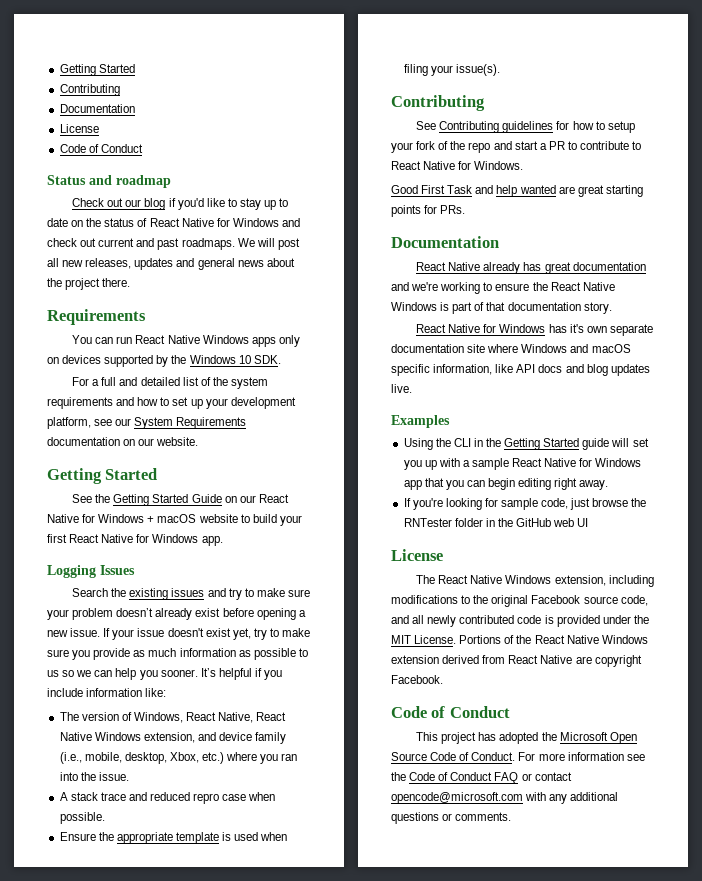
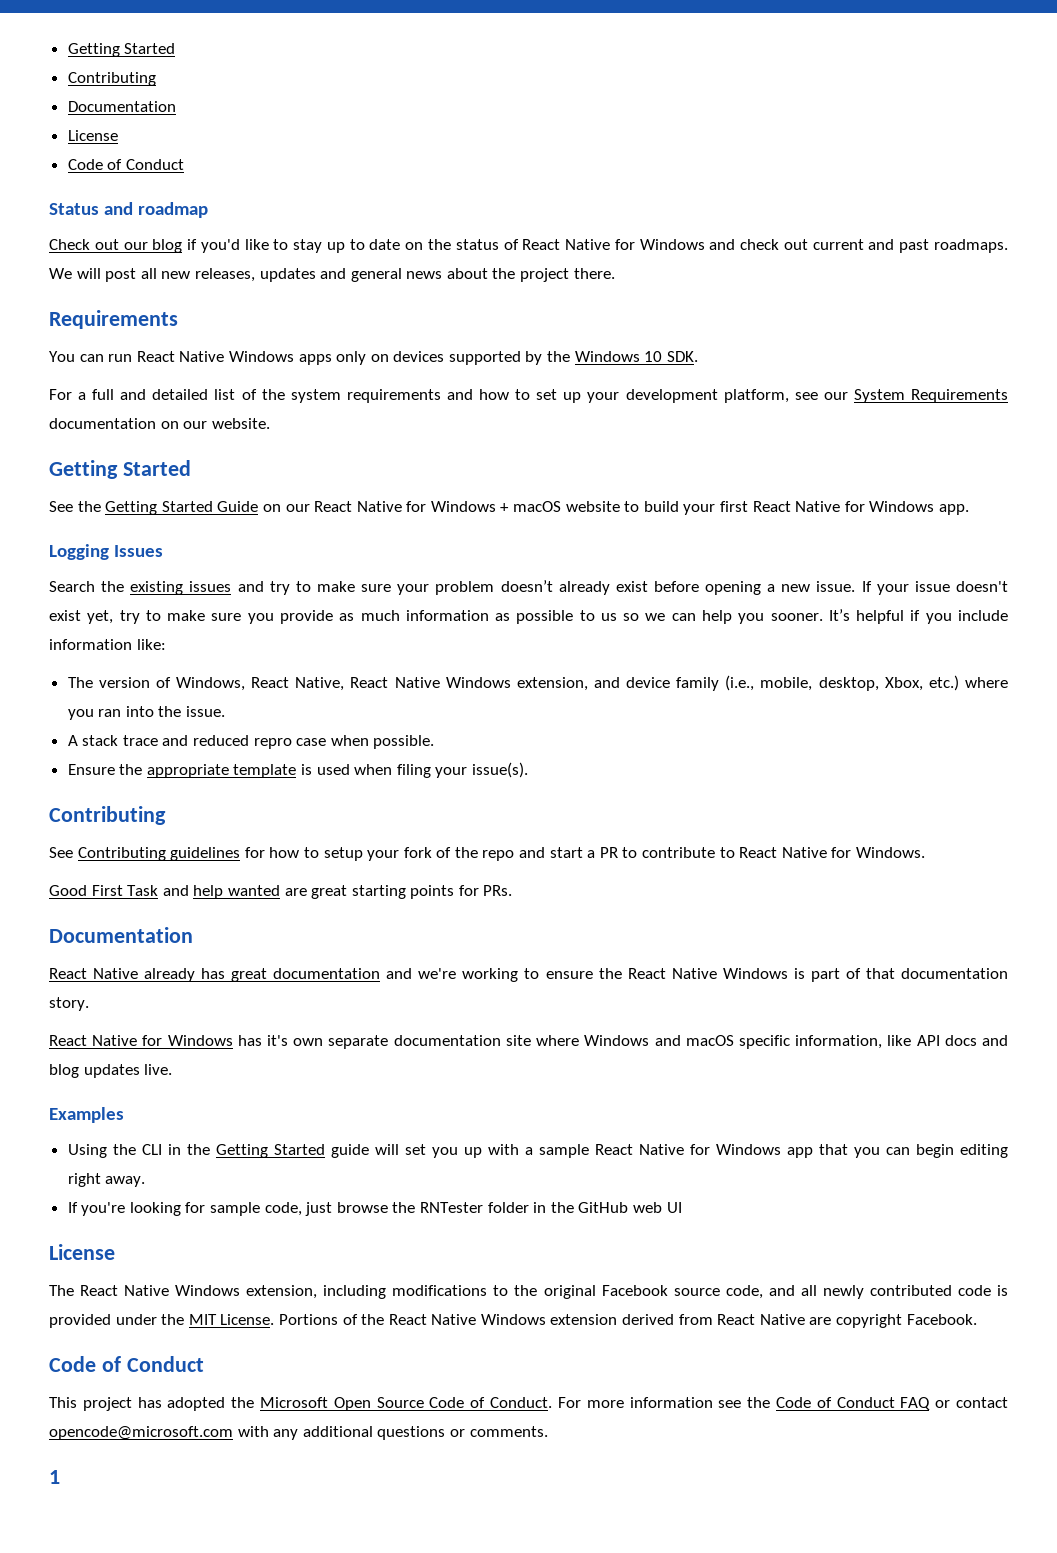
(512, 816) none -> [49,1470,60,1484] // 1

